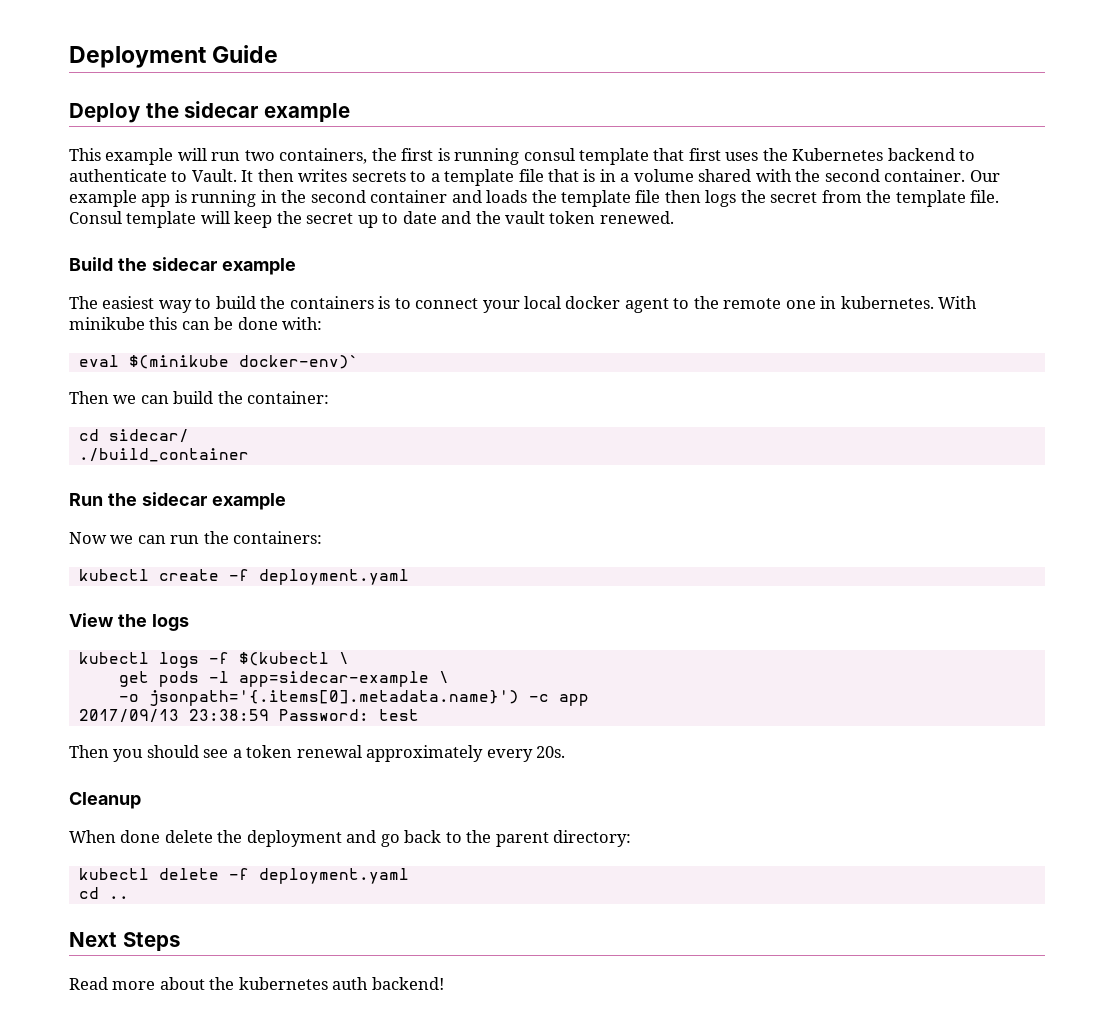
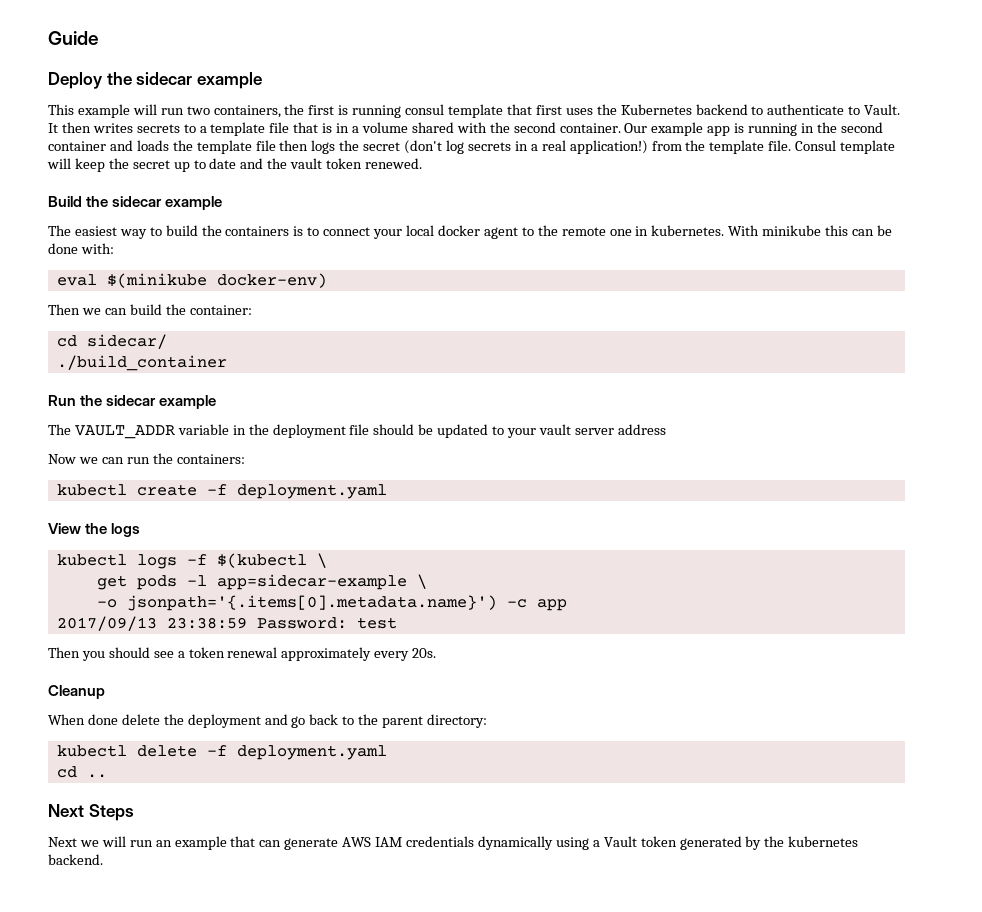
[69,46,207,68] Deployment -> (48, 38) none
(818, 197) none -> [404,140,648,154] (don't log secrets in a real application!)
[238,355,359,369] docker-env)` -> [216,273,327,288] docker-env)
(286, 501) none -> [48,424,666,439] // The VAULT_ADDR variable in the deployment file should be updated to your vault server address
[69,977,444,990] Read more about the kubernetes auth backend! -> [48,836,859,850] [48,854,103,865] Next we will run an example that can generate AWS IAM credentials dynamically using a Vault token generated by the kubernetes backend.

